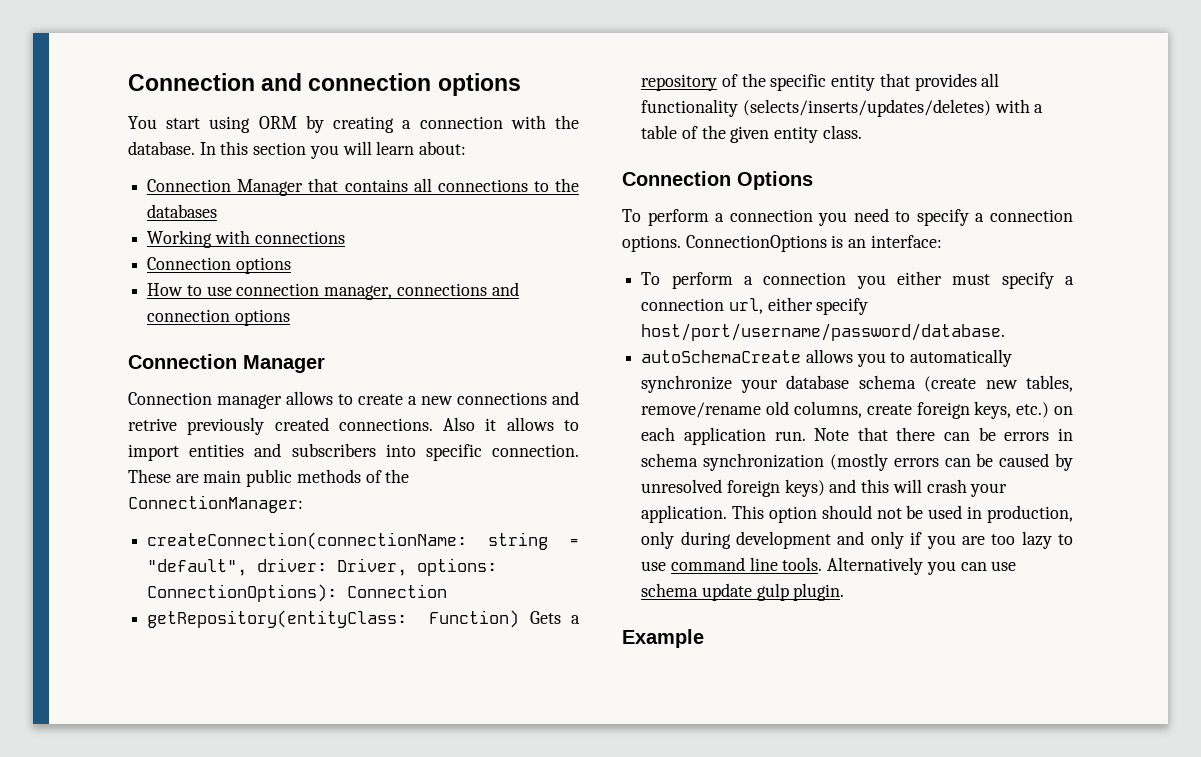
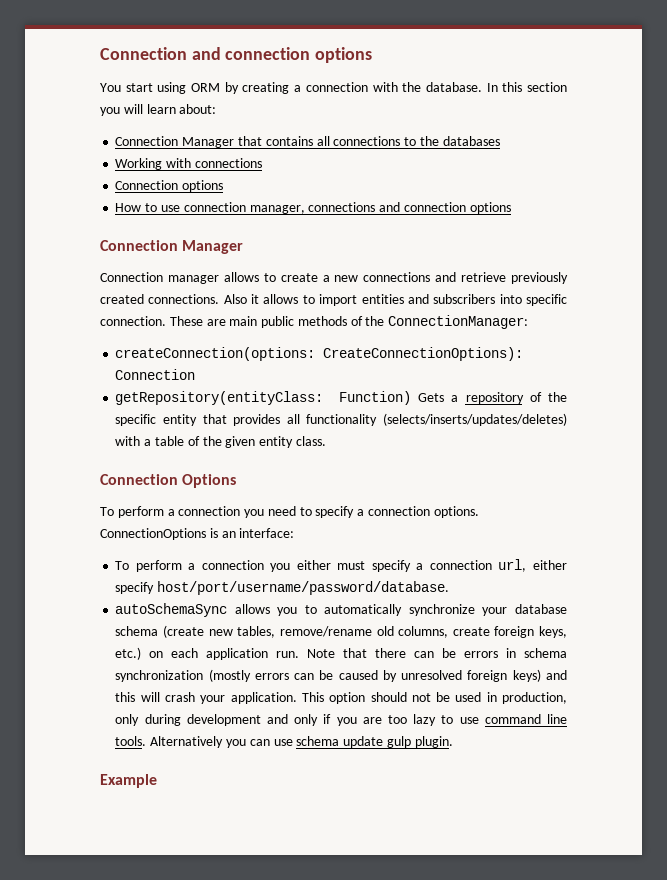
[128,418,177,431] retrive -> [461,272,507,282] retrieve
[147,532,579,550] [147,558,498,576] [147,584,338,602] createConnection(connectionName: string = "default", driver: Driver, options: ConnectionOptions): -> [115,347,524,361] createConnection(options: CreateConnectionOptions):
[641,350,802,363] autoSchemaCreate -> [115,603,228,617] autoSchemaSync

